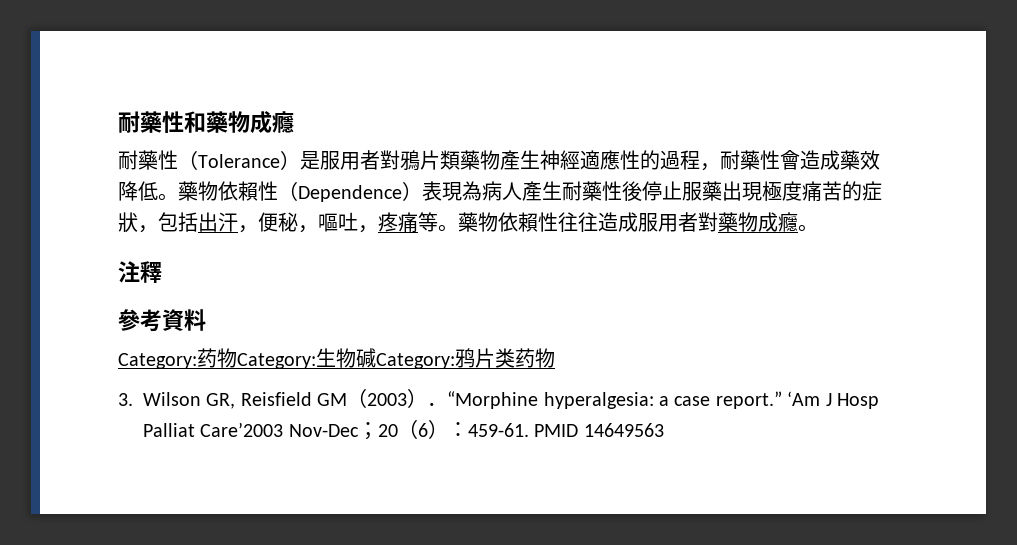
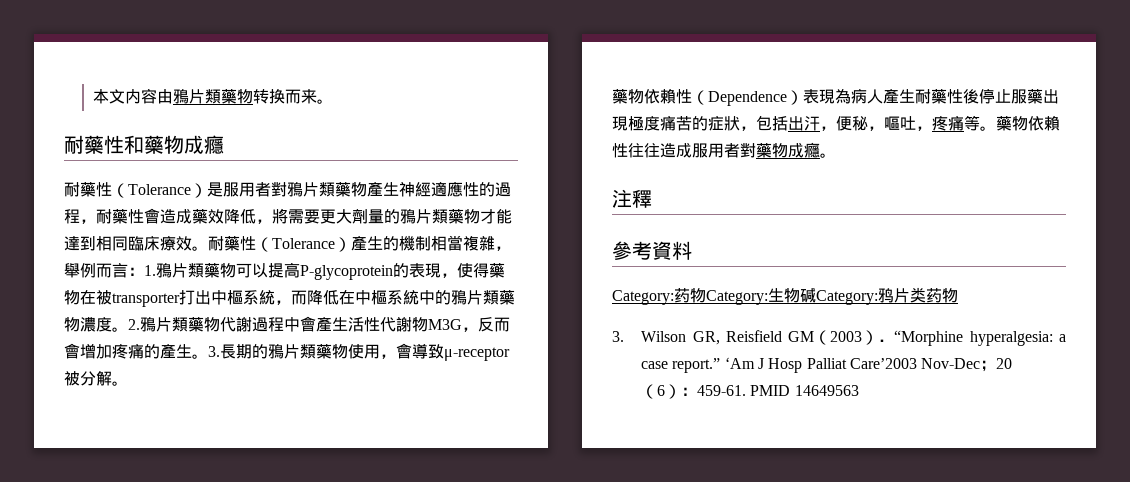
(118, 122) none -> [93,88,334,104] 本文内容由鴉片類藥物转换而来。 //
[158,193,178,201] 。 -> [256,208,512,224] [64,235,511,252] [64,262,505,280] [64,290,515,307] [64,316,510,332] [64,343,510,361] [64,371,128,386] ，將需要更大劑量的鴉片類藥物才能達到相同臨床療效。耐藥性（Tolerance）產生的機制相當複雜，舉例而言：1.鴉片類藥物可以提高P-glycoprotein的表現，使得藥物在被transporter打出中樞系統，而降低在中樞系統中的鴉片類藥物濃度。2.鴉片類藥物代謝過程中會產生活性代謝物M3G，反而會增加疼痛的產生。3.長期的鴉片類藥物使用，會導致μ-receptor被分解。 //

